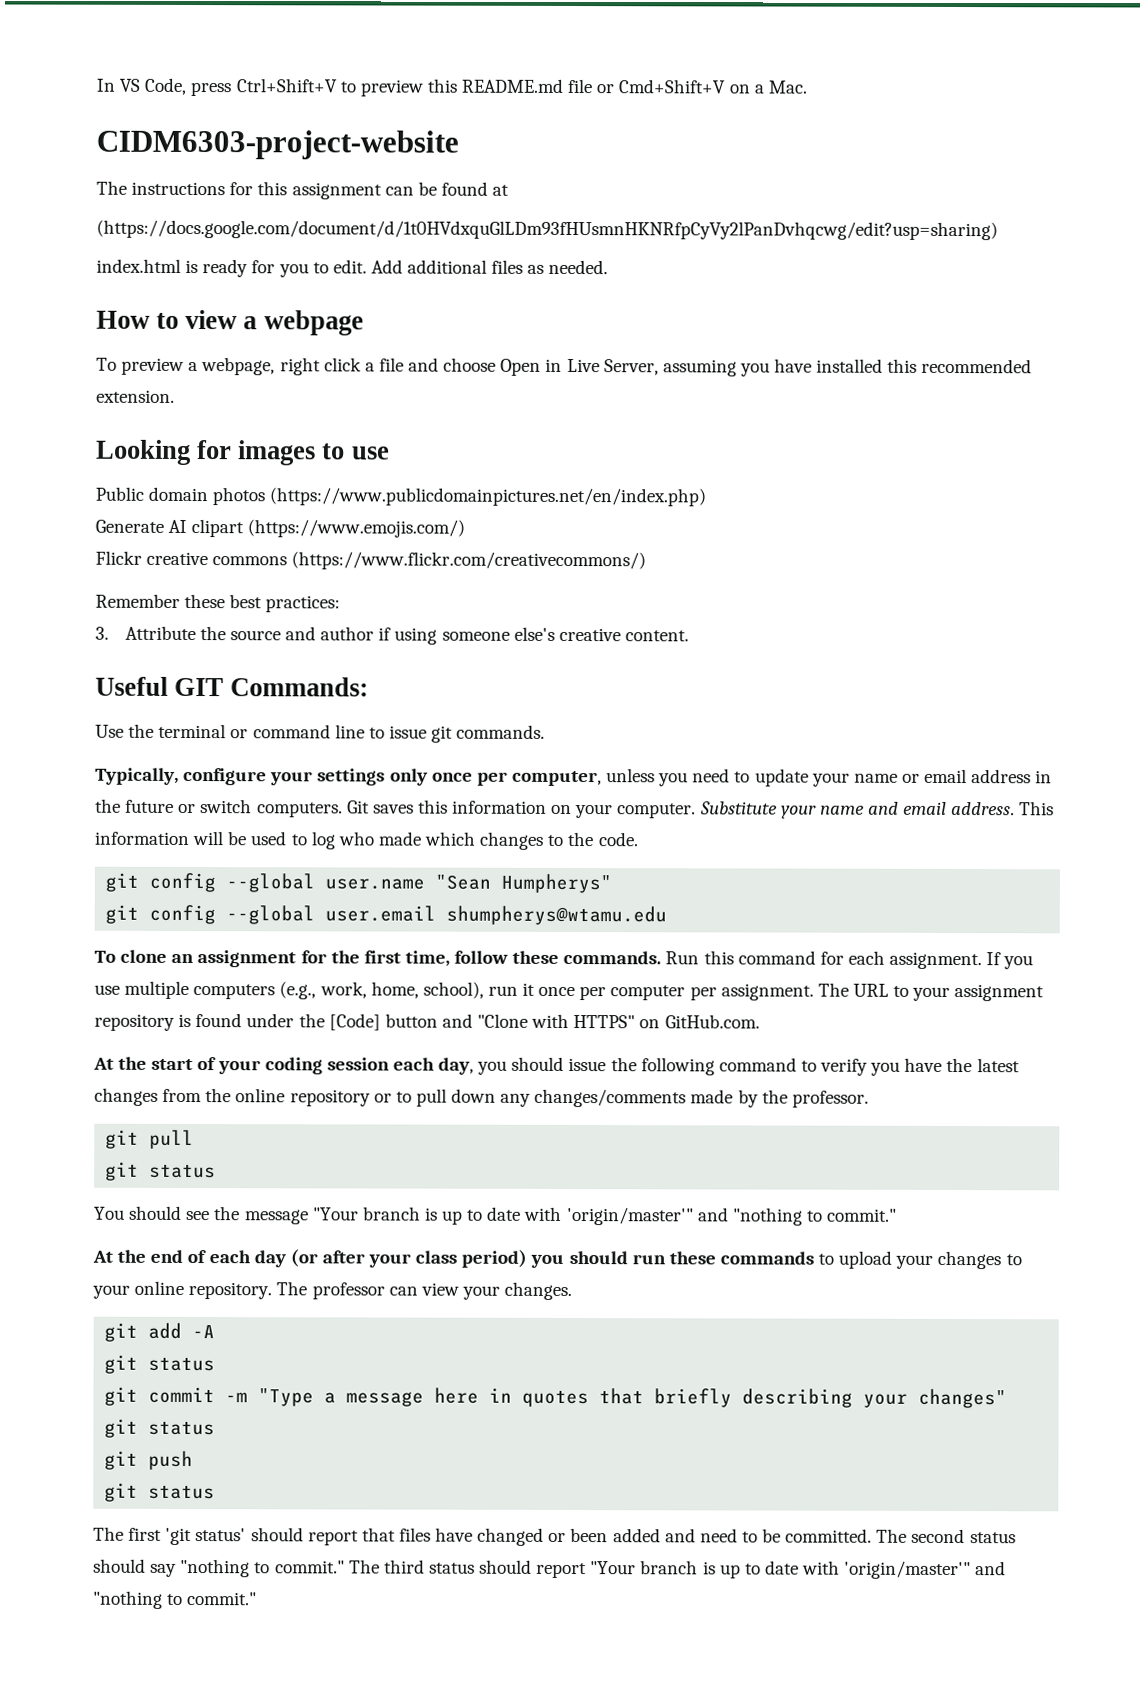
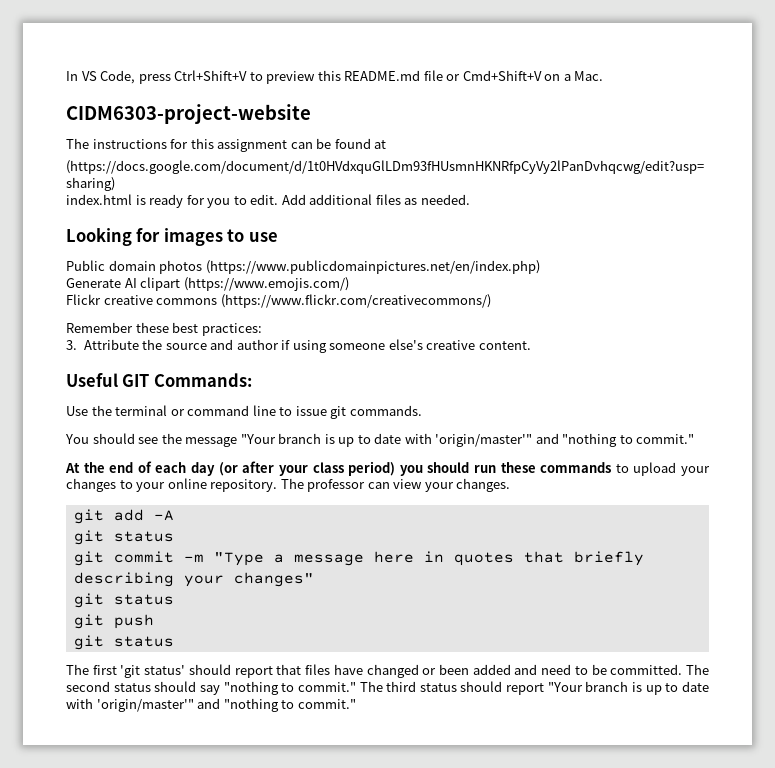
[96,309,364,336] [96,357,1033,377] [96,389,175,403] // How to view a webpage // To preview a webpage, right click a file and choose Open in Live Server, assuming you have installed this recommended extension. -> (470, 199) none
[95,767,1053,787] [95,798,1055,819] [94,831,639,850] [105,872,613,894] [105,904,668,926] [94,949,1034,970] [94,980,1045,1002] [94,1013,760,1031] [93,1056,1020,1076] [94,1087,869,1108] [105,1129,195,1150] [105,1161,217,1181] // Typically, configure your settings only once per computer, unless you need to update your name or email address in the future or switch computers. Git saves this information on your computer. Substitute your name and email address. This information will be used to log who made which changes to the code. // git config --global user.name "Sean Humpherys" // git config --global user.email shumpherys@wtamu.edu // To clone an assignment for the first time, follow these commands. Run this command for each assignment. If you use multiple computers (e.g., work, home, school), run it once per computer per assignment. The URL to your assignment repository is found under the [Code] button and "Clone with HTTPS" on GitHub.com. // At the start of your coding session each day, you should issue the following command to verify you have the latest changes from the online repository or to pull down any changes/comments made by the professor. // git pull // git status -> (422, 410) none

